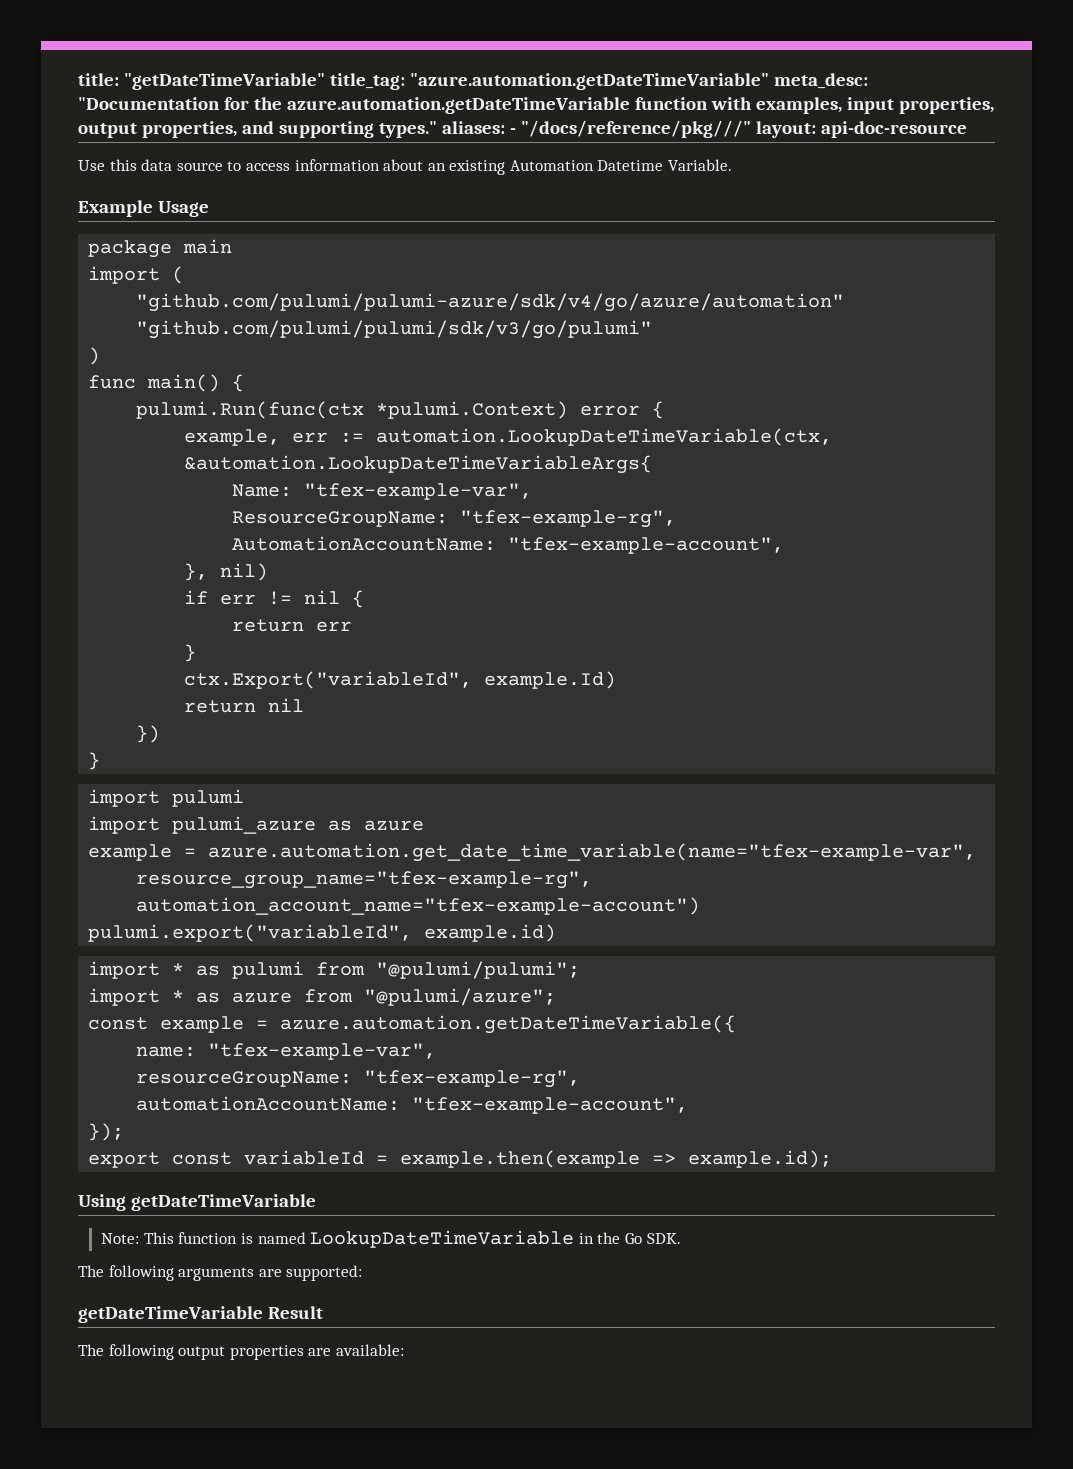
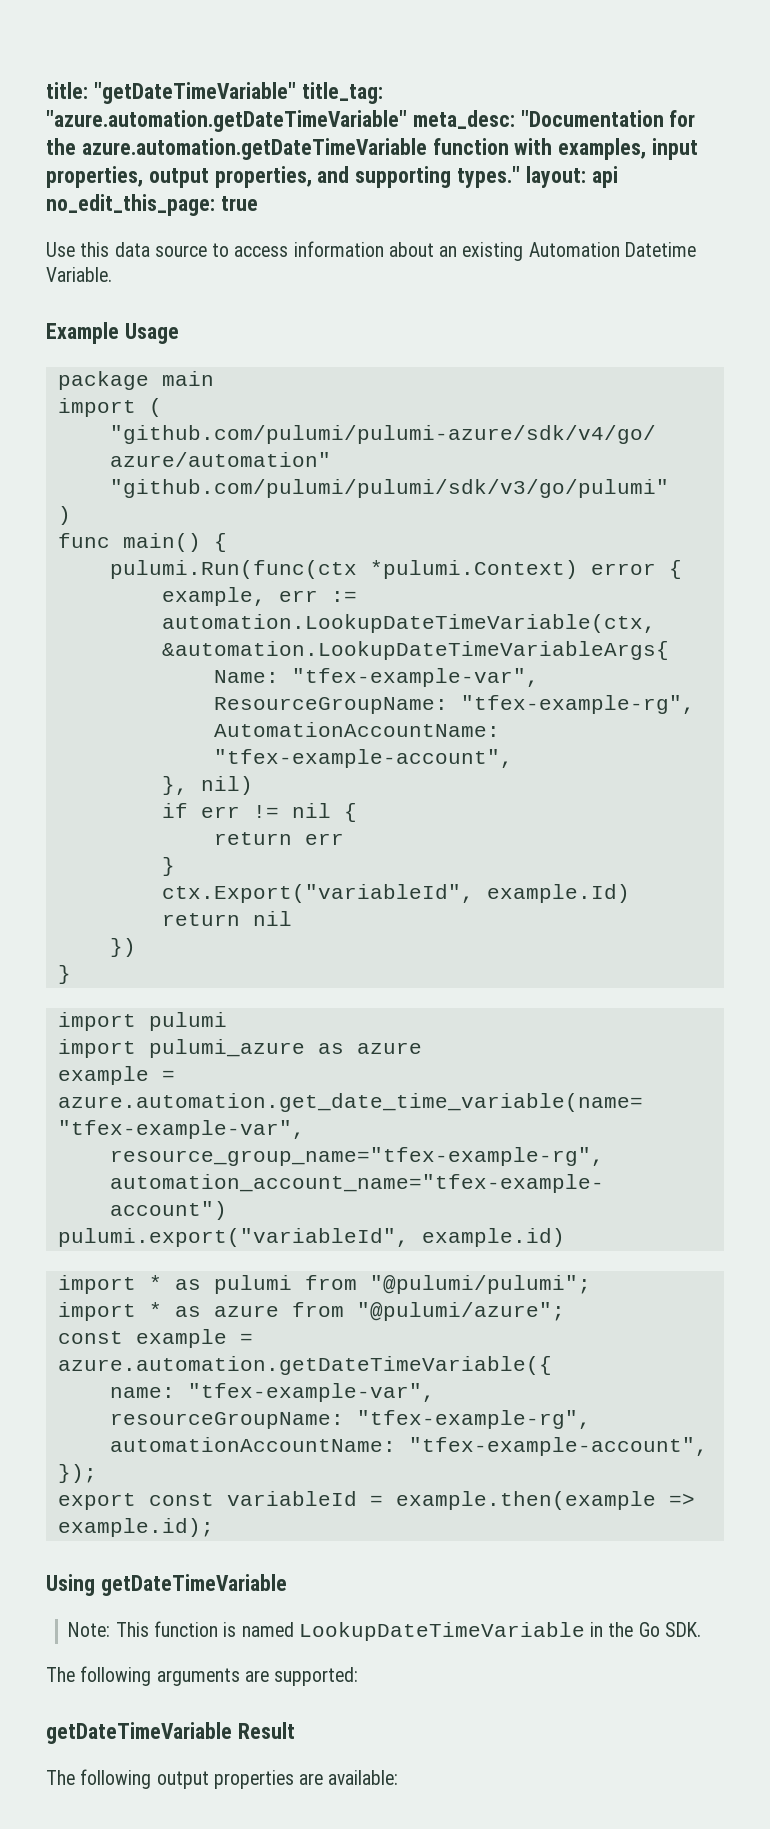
[441,120,967,138] aliases: - "/docs/reference/pkg///" layout: api-doc-resource -> [525,166,618,188] [46,194,258,216] layout: api no_edit_this_page: true

